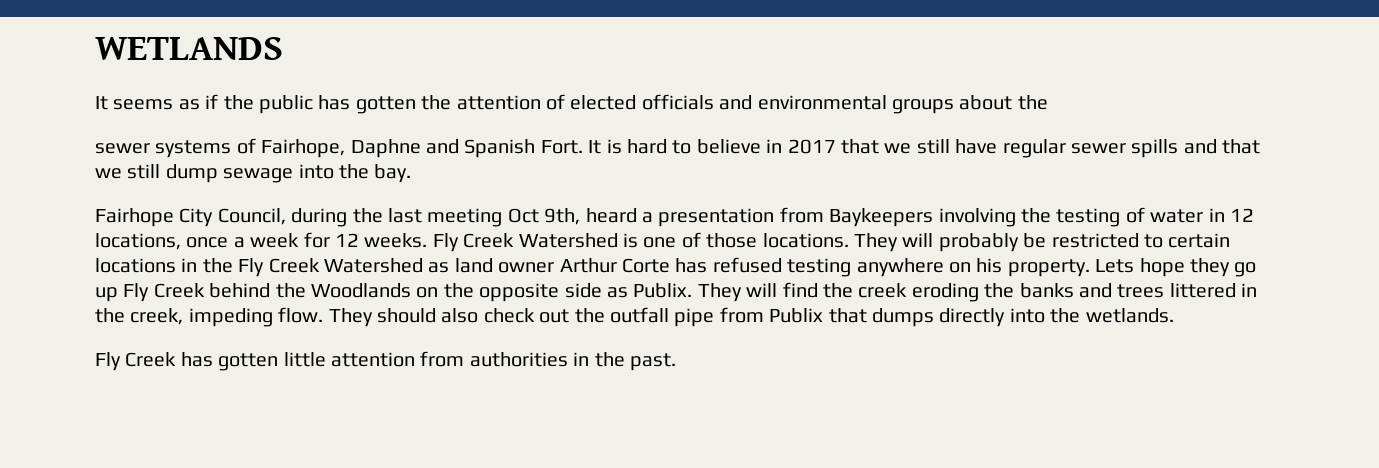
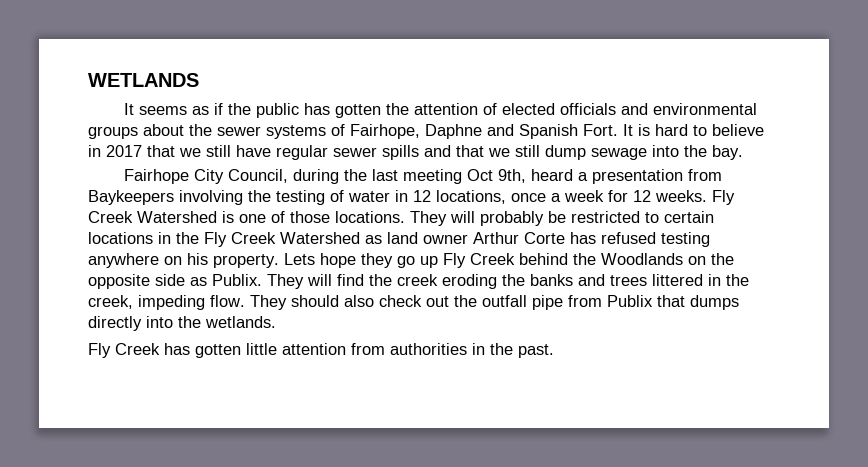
(1048, 102) // -> (212, 130) none

